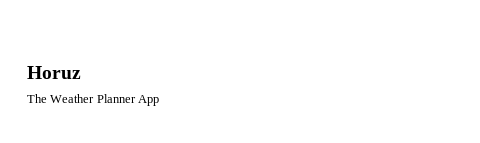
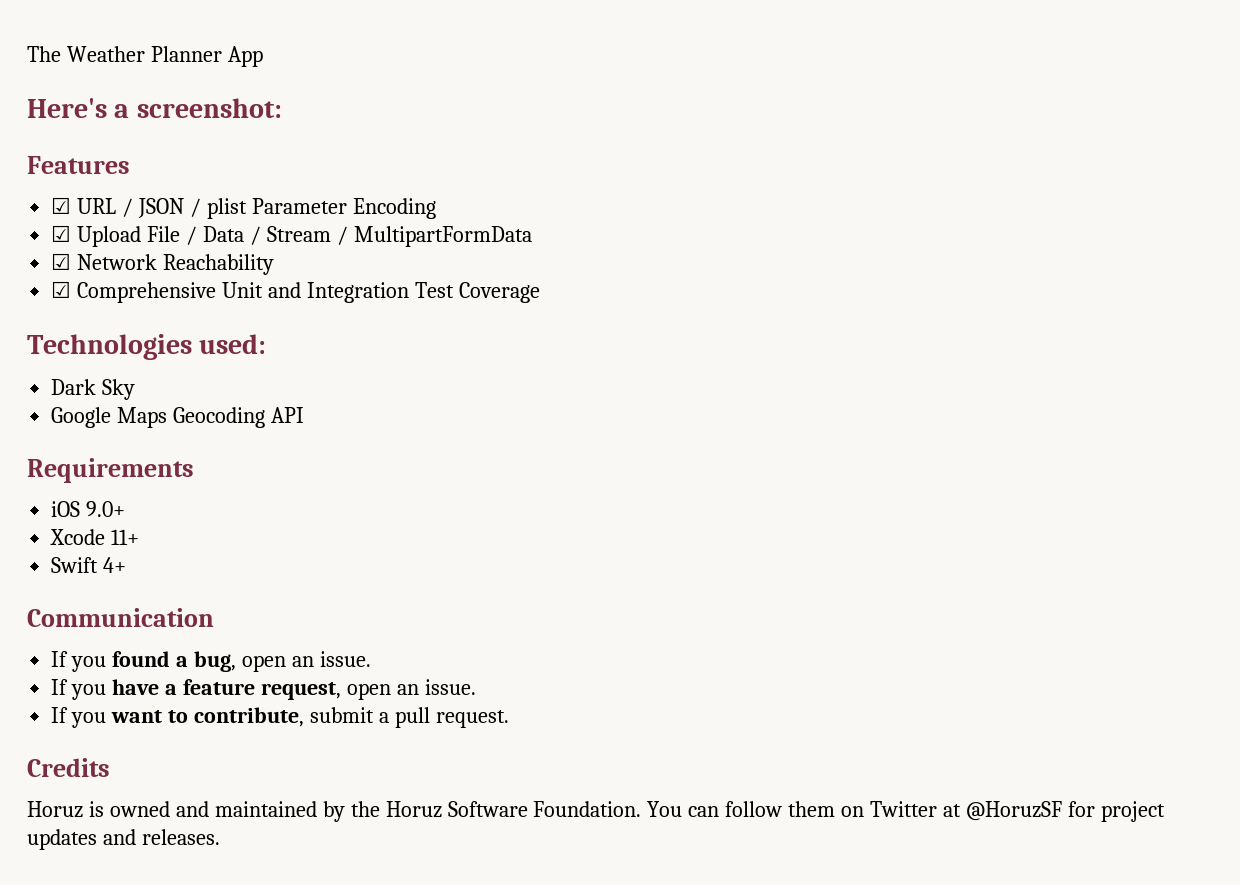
[27,66,81,79] Horuz // -> (27, 54) none
(160, 100) none -> [27,98,282,118] [27,156,130,174] [51,197,436,219] [51,225,532,247] [51,253,275,275] [51,281,540,303] [27,334,267,360] [51,379,136,400] [51,407,305,428] [27,458,194,483] [51,501,126,517] [50,529,140,545] [51,557,127,573] [27,608,214,627] [51,651,371,672] [51,679,476,700] [51,707,509,728] [27,758,110,777] [27,801,1165,822] [27,829,220,850] // Here's a screenshot: // Features // ☑ URL / JSON / plist Parameter Encoding // ☑ Upload File / Data / Stream / MultipartFormData // ☑ Network Reachability // ☑ Comprehensive Unit and Integration Test Coverage // Technologies used: // Dark Sky // Google Maps Geocoding API // Requirements // iOS 9.0+ // Xcode 11+ // Swift 4+ // Communication // If you found a bug, open an issue. // If you have a feature request, open an issue. // If you want to contribute, submit a pull request. // Credits // Horuz is owned and maintained by the Horuz Software Foundation. You can follow them on Twitter at @HoruzSF for project updates and releases.

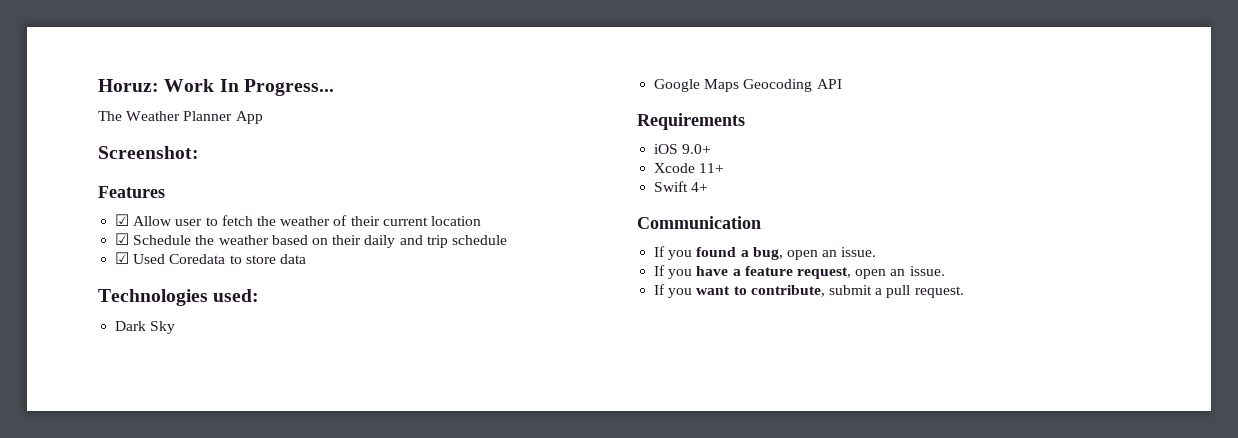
(27, 54) none -> [98,79,334,96] Horuz: Work In Progress... //
[27,98,282,118] Here's a screenshot: -> [98,146,199,159] Screenshot:
[77,198,436,219] [51,225,532,247] [51,253,275,275] [51,281,540,303] URL / JSON / plist Parameter Encoding // ☑ Upload File / Data / Stream / MultipartFormData // ☑ Network Reachability // ☑ Comprehensive Unit and Integration Test Coverage -> [133,215,481,226] [115,233,507,248] [115,252,306,264] Allow user to fetch the weather of their current location // ☑ Schedule the weather based on their daily and trip schedule // ☑ Used Coredata to store data
[27,758,110,777] [27,801,1165,822] [27,829,220,850] // Credits // Horuz is owned and maintained by the Horuz Software Foundation. You can follow them on Twitter at @HoruzSF for project updates and releases. -> (964, 292) none

